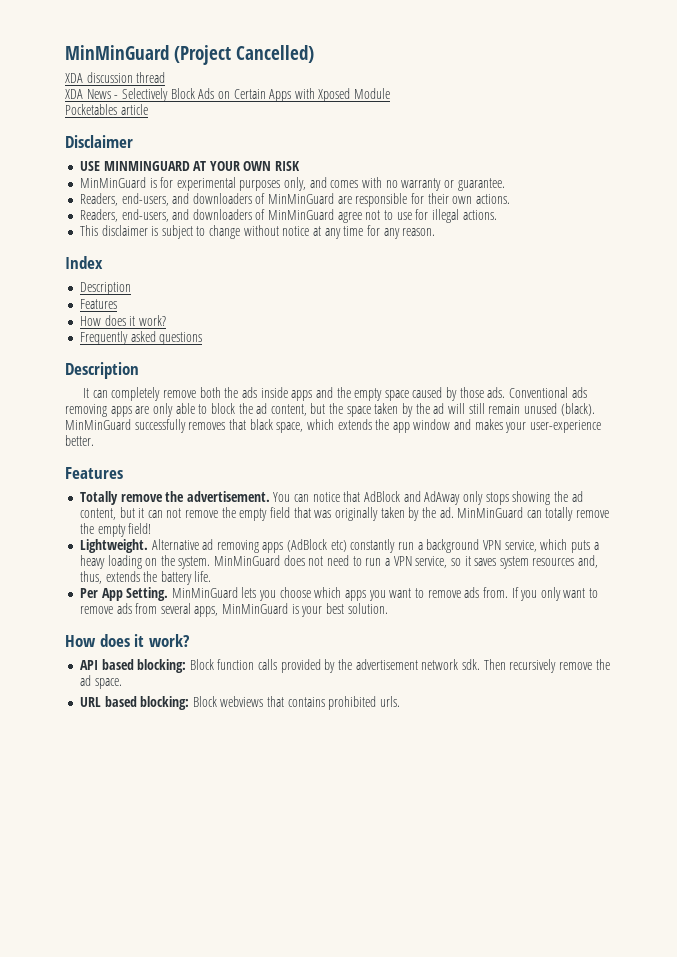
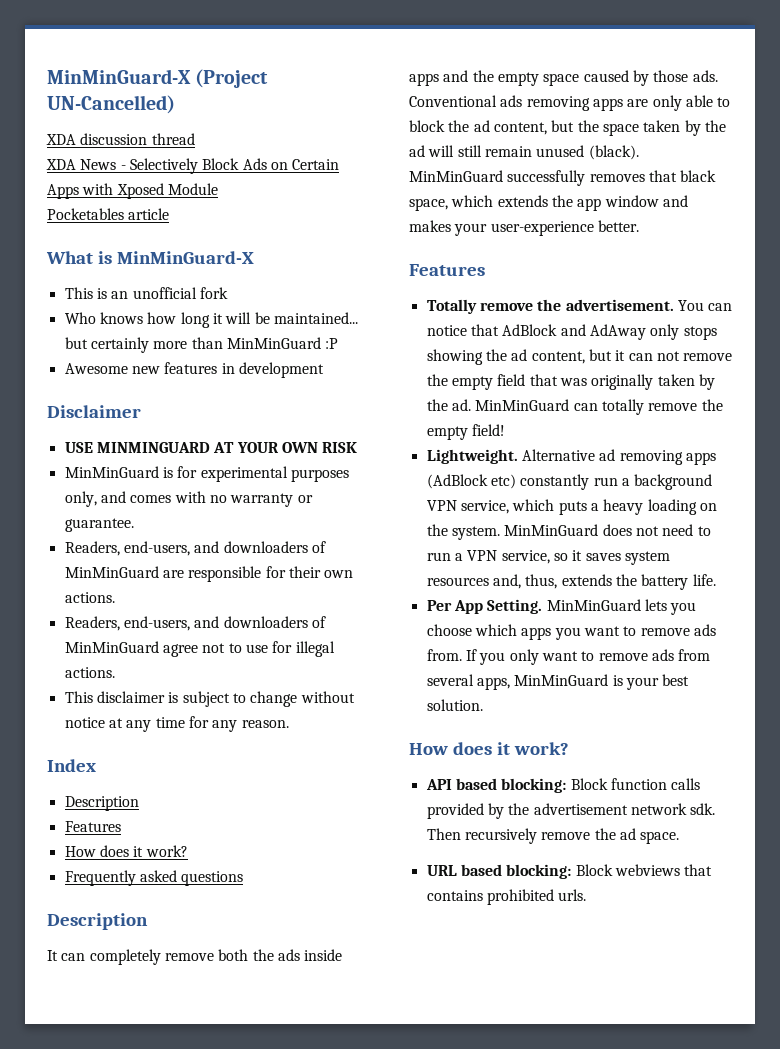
[65,45,315,65] MinMinGuard (Project Cancelled) -> [47,69,269,88] [47,95,175,114] MinMinGuard-X (Project UN-Cancelled)
(148, 109) none -> [46,251,254,264] [64,287,228,299] [64,312,358,328] [64,337,339,353] [64,362,324,378] // What is MinMinGuard-X // This is an unofficial fork // Who knows how long it will be maintained... but certainly more than MinMinGuard :P // Awesome new features in development

